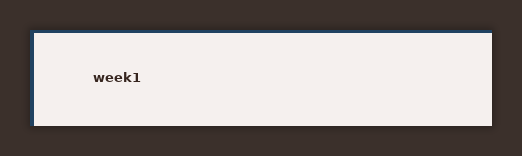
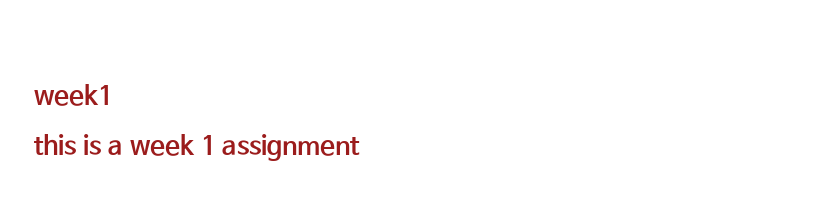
(141, 77) none -> [34,134,361,161] // this is a week 1 assignment

